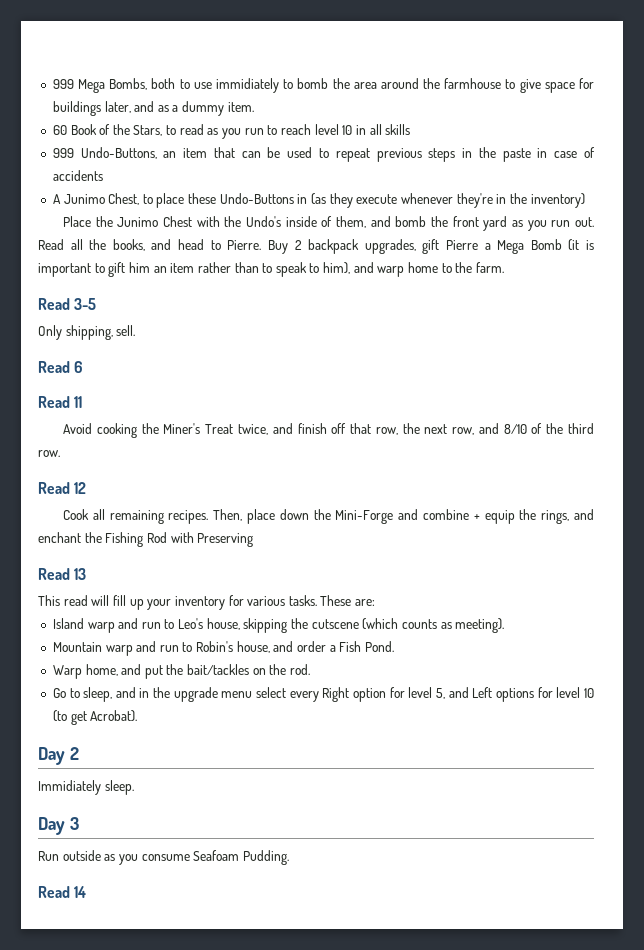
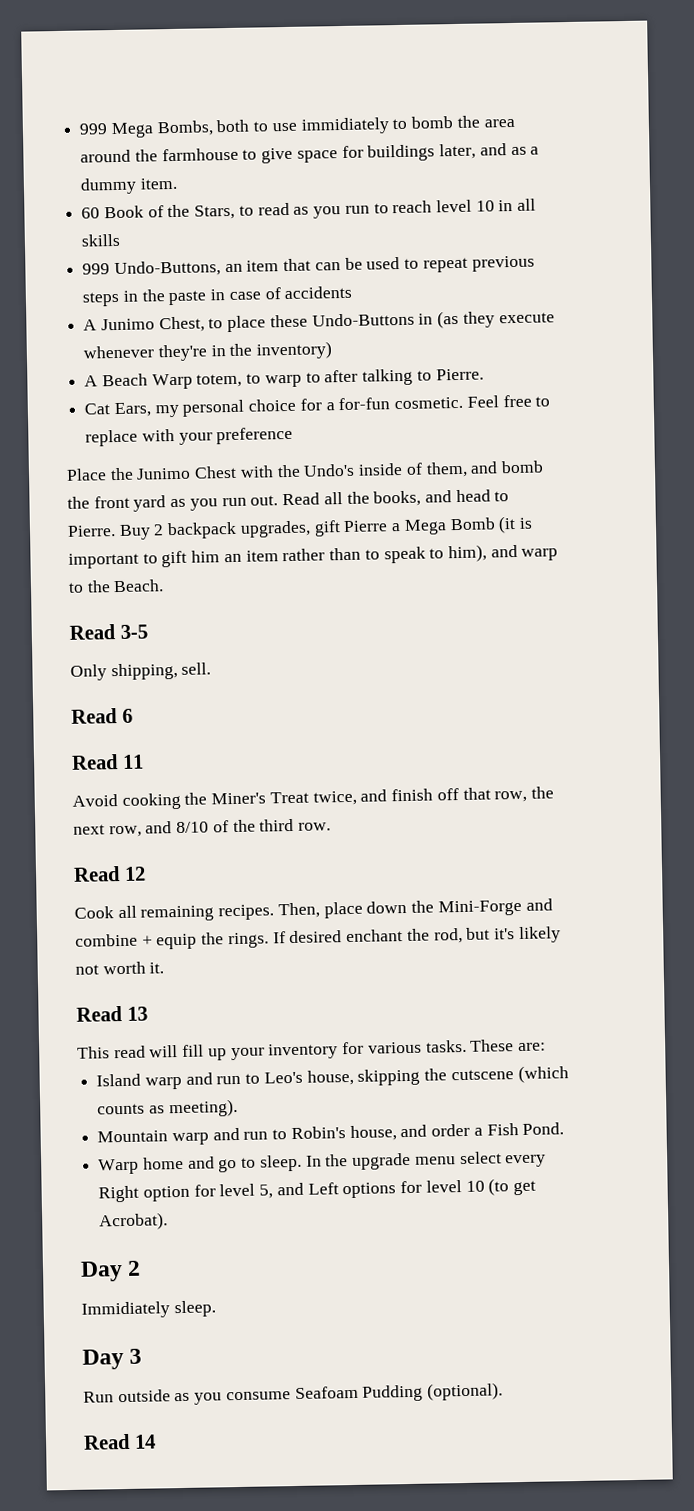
(585, 200) none -> [84,368,484,390] [84,394,551,418] [85,426,294,447] // A Beach Warp totem, to warp to after talking to Pierre. // Cat Ears, my personal choice for a for-fun cosmetic. Feel free to replace with your preference
[408,262,439,273] home -> (559, 554) none
[475,262,504,273] farm. -> [113,579,165,593] Beach.
[541,509,594,524] [38,532,254,547] rings, and enchant the Fishing Rod with Preserving -> [227,926,561,949] [75,961,165,975] rings. If desired enchant the rod, but it's likely not worth it.
[85,664,311,679] [52,687,150,702] home, and put the bait/tackles on the rod. // Go to sleep, and in -> [142,1154,322,1173] home and go to sleep. In
[242,850,289,865] Pudding. -> [362,1382,504,1402] Pudding (optional).

